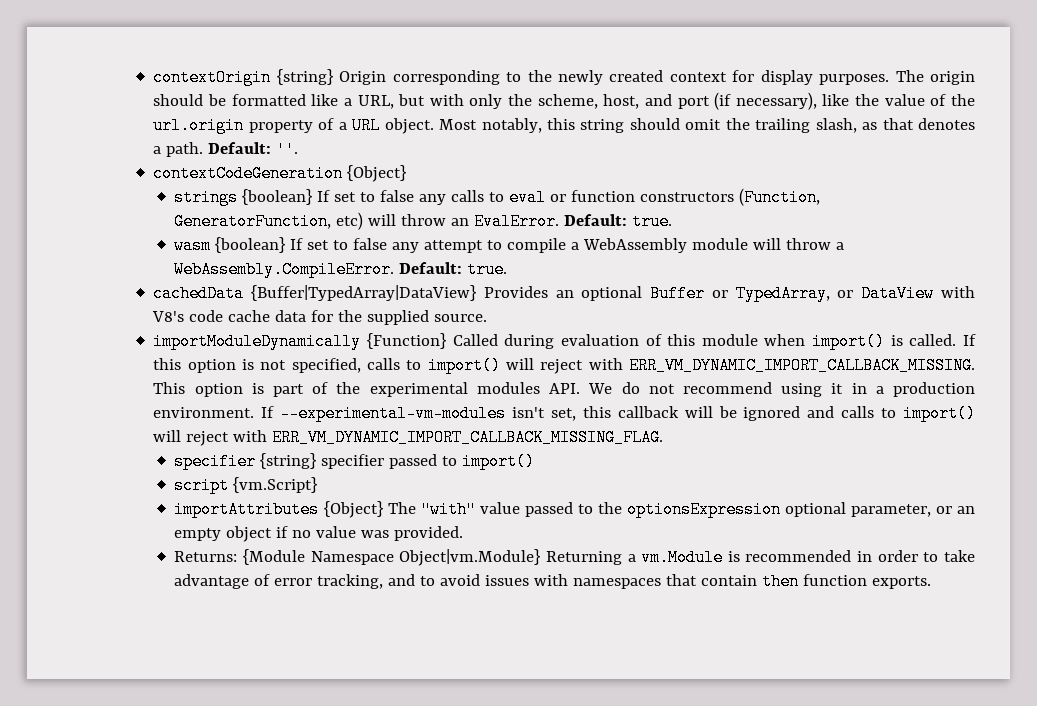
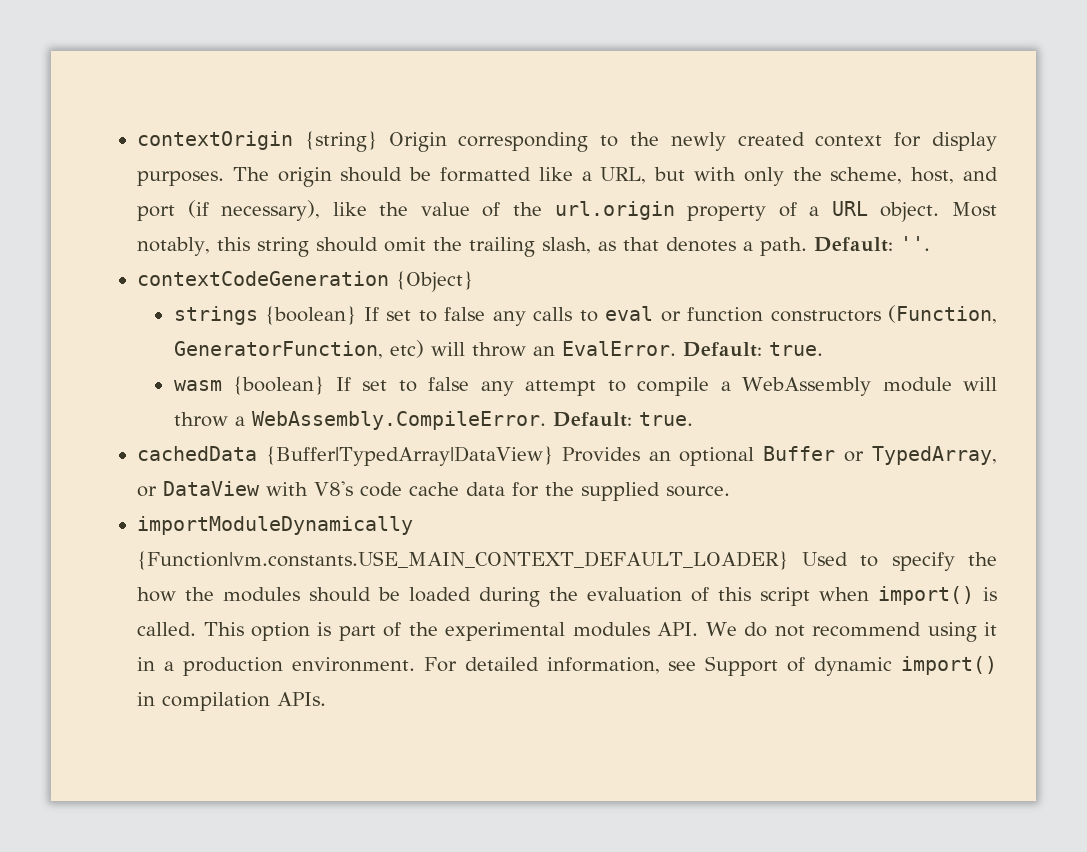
[367,333,555,349] {Function} Called during -> [137,551,998,571] [137,587,579,607] {Function|vm.constants.USE_MAIN_CONTEXT_DEFAULT_LOADER} Used to specify the how the modules should be loaded during the
[701,334,758,346] module -> [760,587,811,606] script
[962,334,976,346] [153,357,975,374] If this option is not specified, calls to import() will reject with ERR_VM_DYNAMIC_IMPORT_CALLBACK_MISSING. -> (197, 629) none
[261,405,976,422] [153,429,664,446] [174,453,536,470] [174,477,318,494] [174,501,975,518] [174,526,464,542] [174,549,975,566] [174,573,932,590] If --experimental-vm-modules isn't set, this callback will be ignored and calls to import() will reject with ERR_VM_DYNAMIC_IMPORT_CALLBACK_MISSING_FLAG. // specifier {string} specifier passed to import() // script {vm.Script} // importAttributes {Object} The "with" value passed to the optionsExpression optional parameter, or an empty object if no value was provided. // Returns: {Module Namespace Object|vm.Module} Returning a vm.Module is recommended in order to take advantage of error tracking, and to avoid issues with namespaces that contain then function exports. -> [423,656,997,676] [137,692,327,711] For detailed information, see Support of dynamic import() in compilation APIs.

